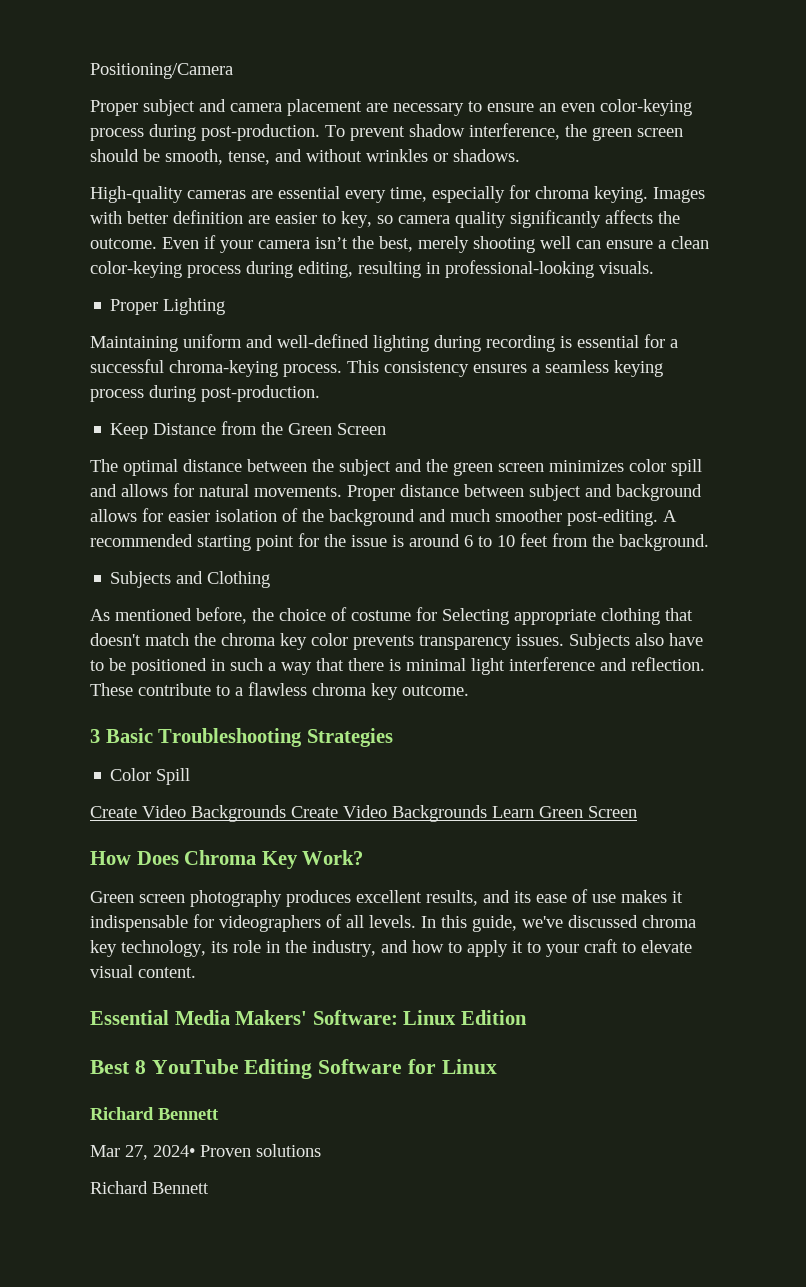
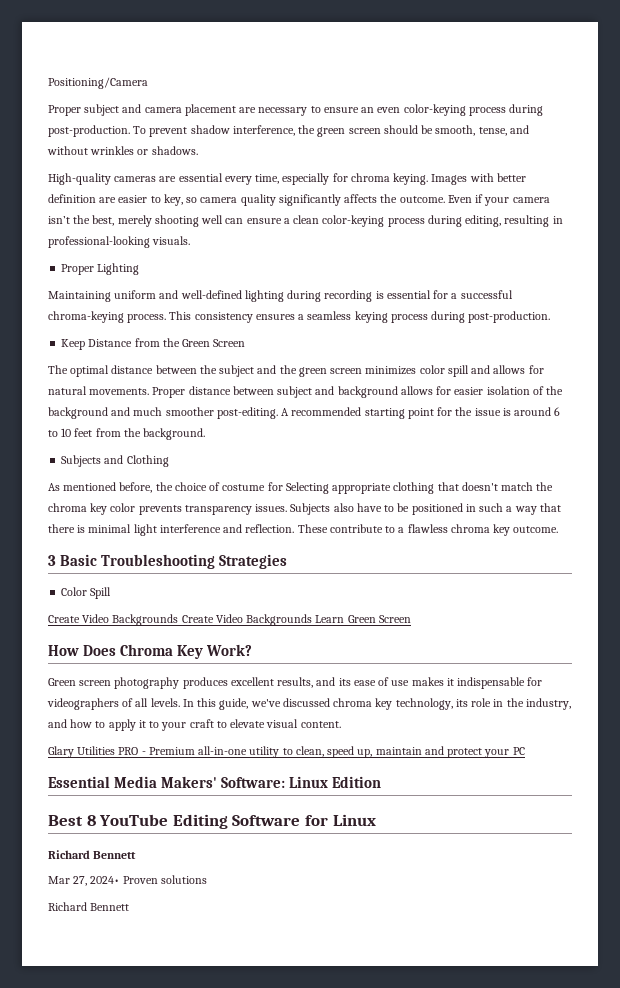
(196, 972) none -> [48,746,525,758] // Glary Utilities PRO - Premium all-in-one utility to clean, speed up, maintain and protect your PC

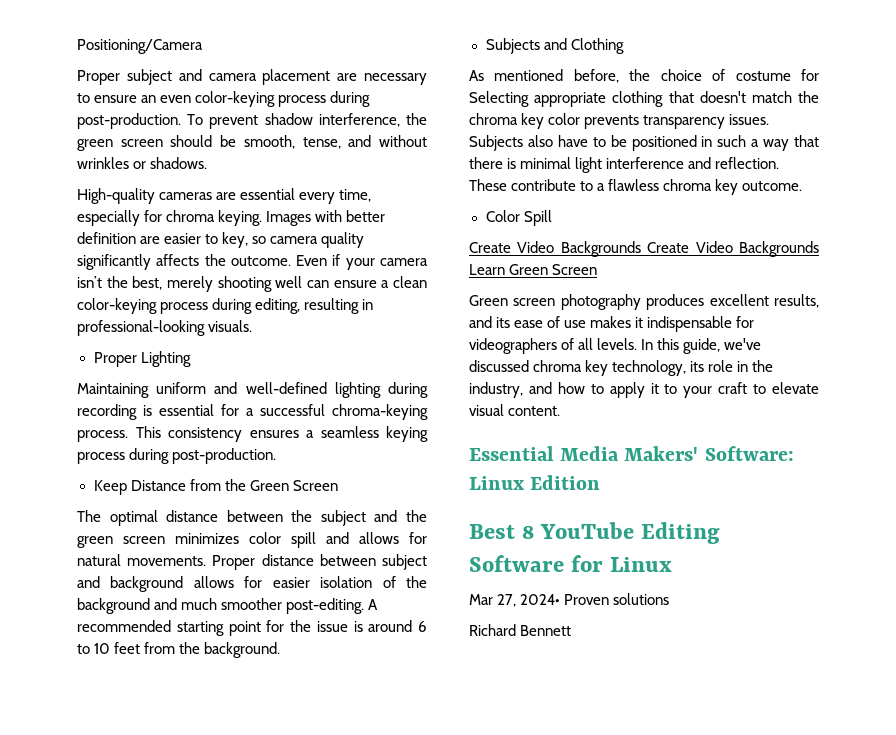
[48,554,288,569] // 3 Basic Troubleshooting Strategies -> (803, 186) none
[48,644,253,659] // How Does Chroma Key Work? -> (598, 269) none
[48,746,525,758] // Glary Utilities PRO - Premium all-in-one utility to clean, speed up, maintain and protect your PC -> (561, 411) none
[48,850,137,859] // Richard Bennett -> (673, 564) none

